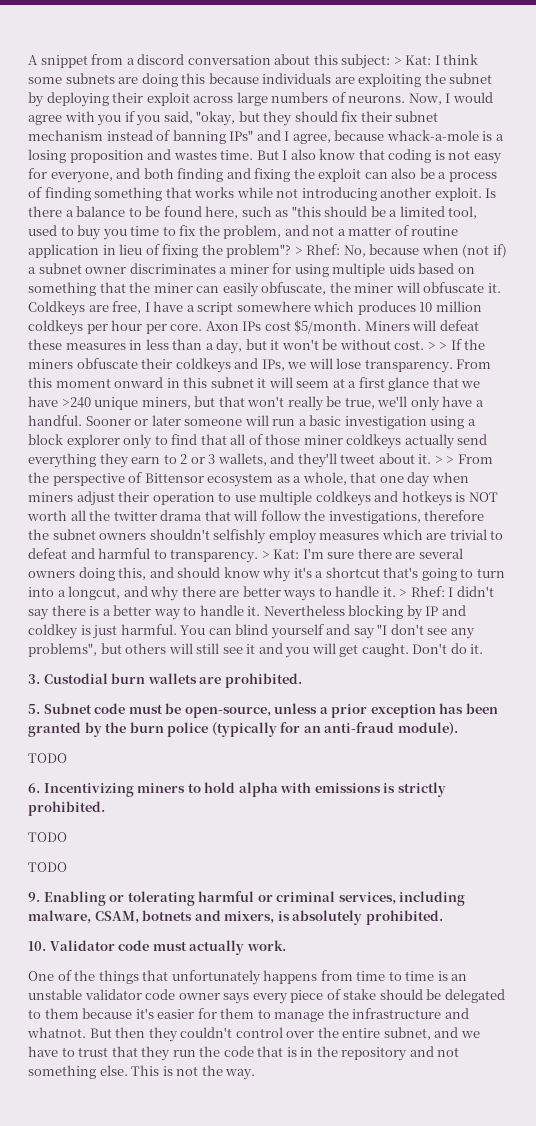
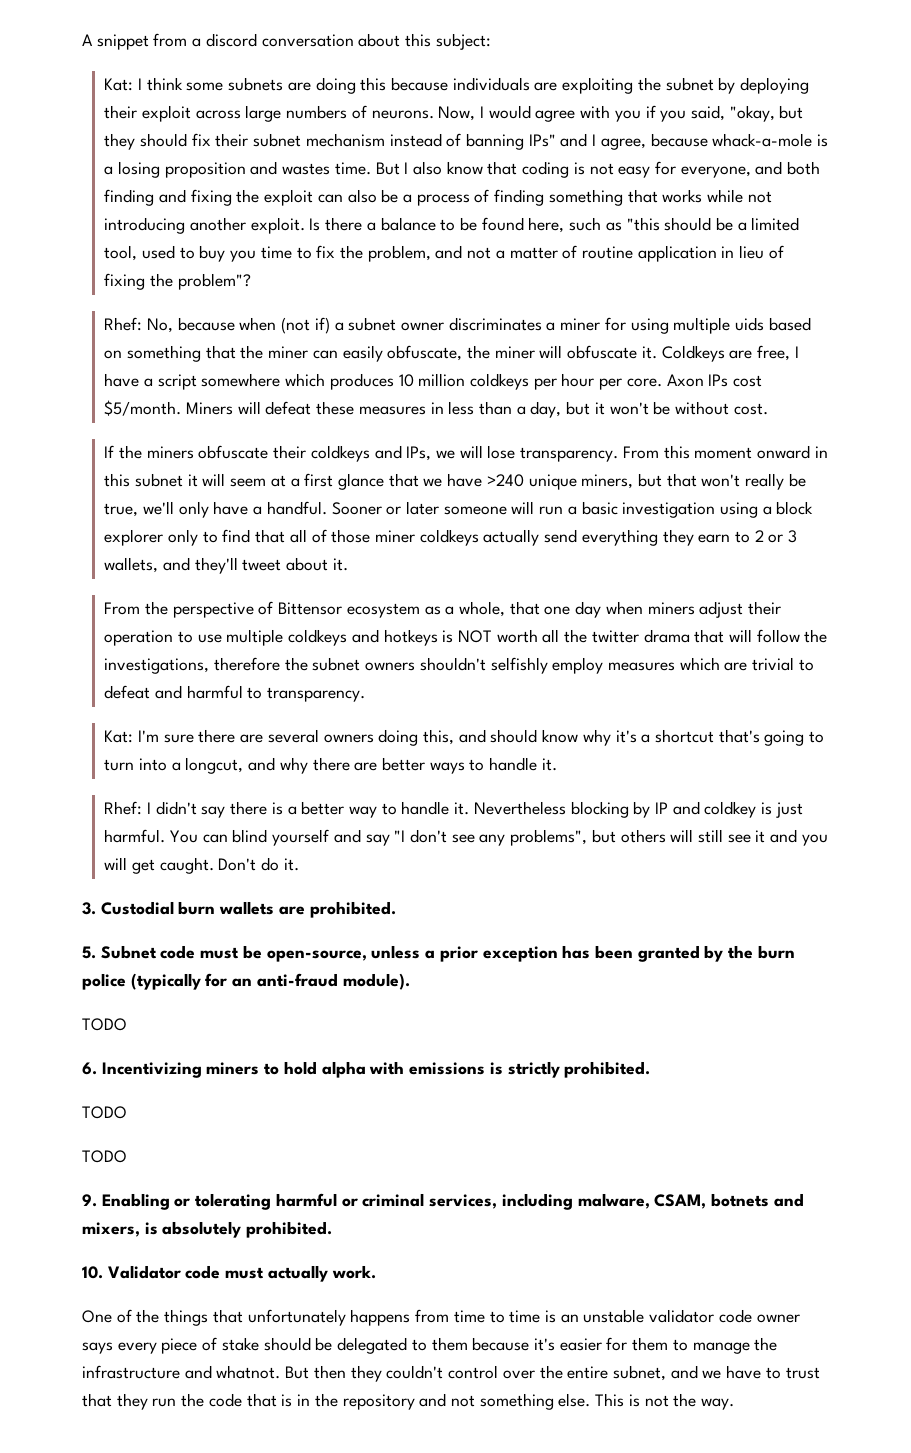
[393,57,402,65] > -> (491, 41) //
[294,247,303,255] > -> (251, 281) //
[427,342,448,350] > > -> (768, 409) //
[434,456,455,464] > > -> (348, 564) //
[261,551,270,559] > -> (366, 694) //
[399,589,408,597] > -> (557, 764) //

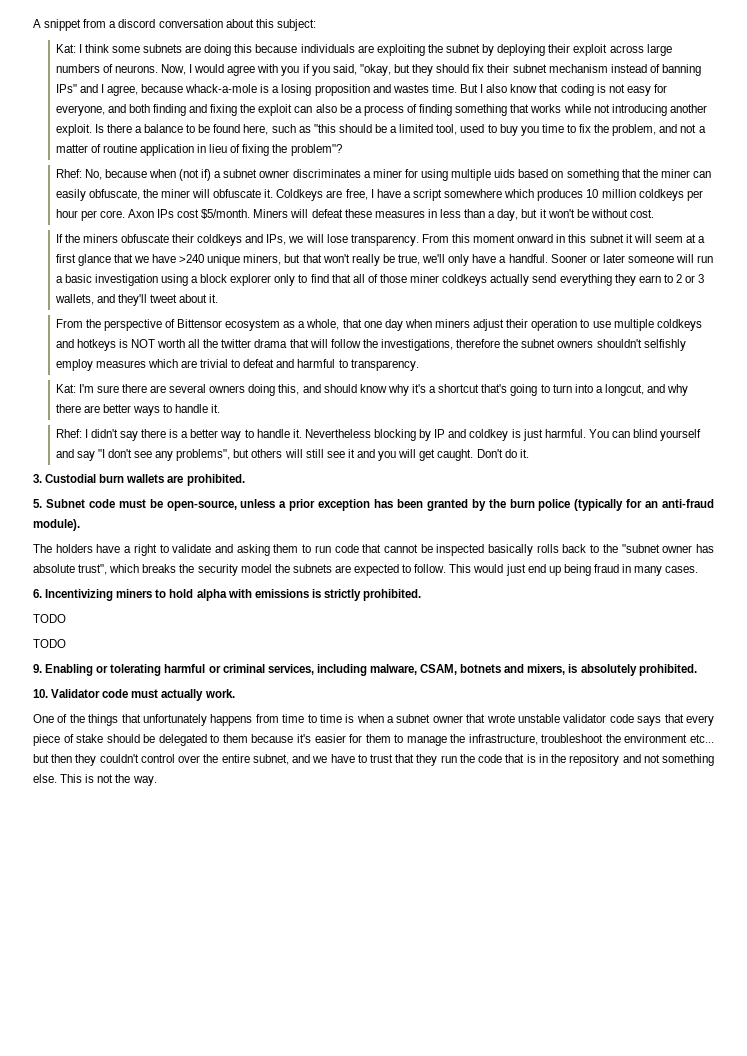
[82,1018,127,1031] TODO -> [33,544,714,556] [33,564,699,576] The holders have a right to validate and asking them to run code that cannot be inspected basically rolls back to the "subnet owner has absolute trust", which breaks the security model the subnets are expected to follow. This would just end up being fraud in many cases.
[560,1314,579,1323] an -> [356,714,515,723] when a subnet owner that wrote
[756,1314,800,1323] [82,1342,113,1354] owner says -> [637,714,684,726] says that
[82,1365,310,1379] infrastructure and whatnot. But -> [468,734,714,745] [33,754,49,763] infrastructure, troubleshoot the environment etc... but

